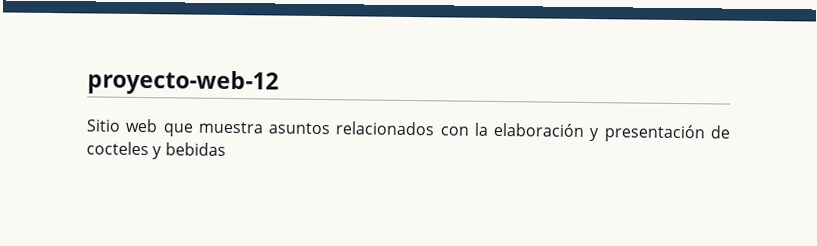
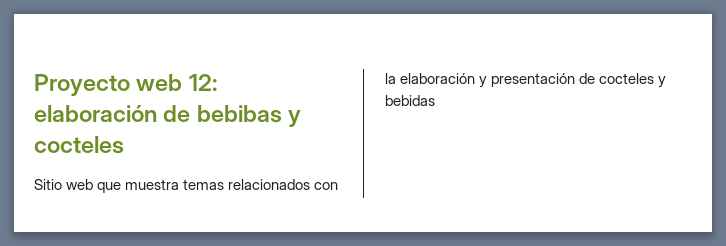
[87,69,279,96] proyecto-web-12 -> [34,74,218,96] [34,105,302,127] [34,136,124,154] Proyecto web 12: elaboración de bebibas y cocteles
[268,122,331,135] asuntos -> [183,179,225,190] temas

